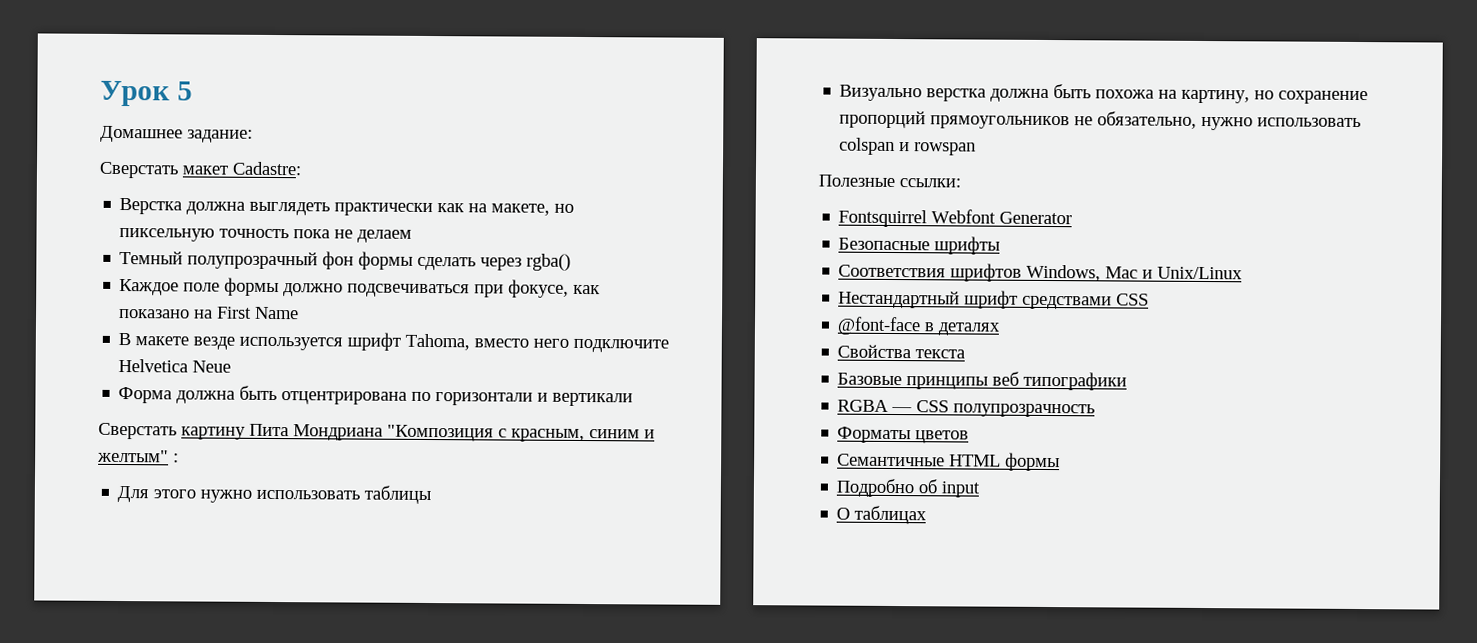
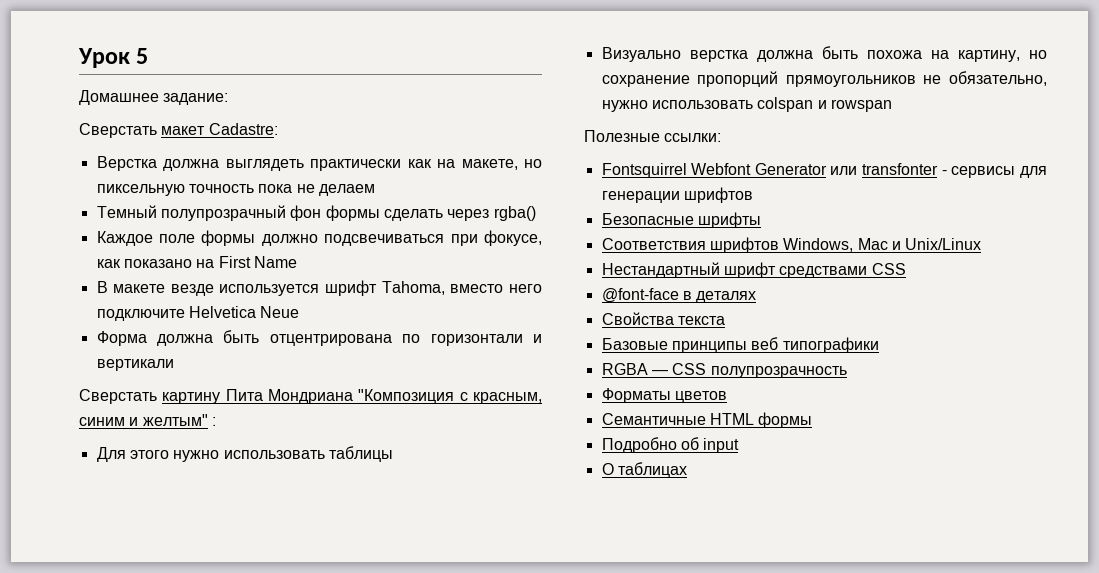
(1073, 218) none -> [830,163,1047,178] [601,187,753,203] или transfonter - сервисы для генерации шрифтов

